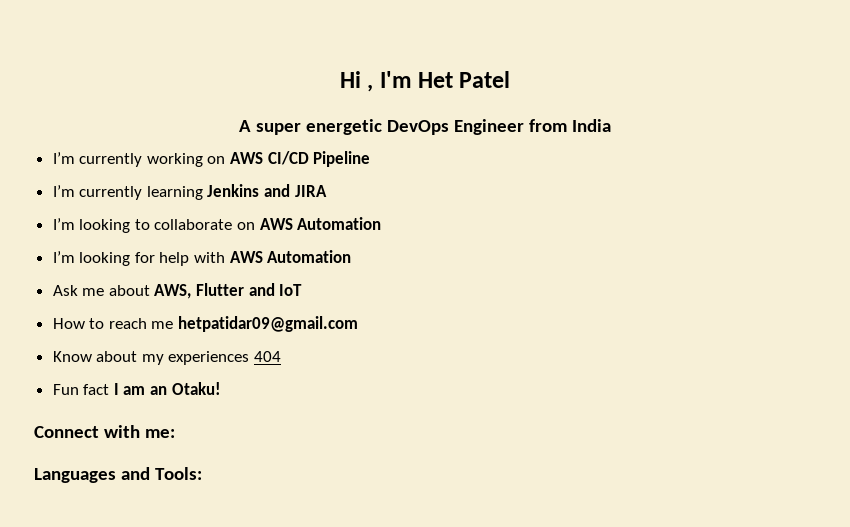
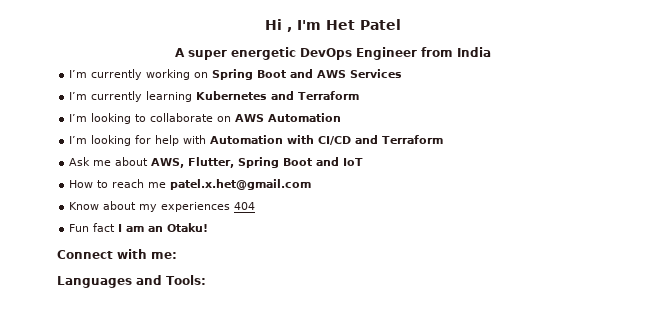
[230,151,371,167] AWS CI/CD Pipeline -> [212,69,403,80] Spring Boot and AWS Services
[207,184,327,197] Jenkins and JIRA -> [196,91,360,100] Kubernetes and Terraform
[229,250,352,263] AWS Automation -> [210,135,444,145] Automation with CI/CD and Terraform
[196,283,245,296] Flutter -> [188,157,313,168] Flutter, Spring Boot
[178,316,359,332] hetpatidar09@gmail.com -> [170,179,312,190] patel.x.het@gmail.com

